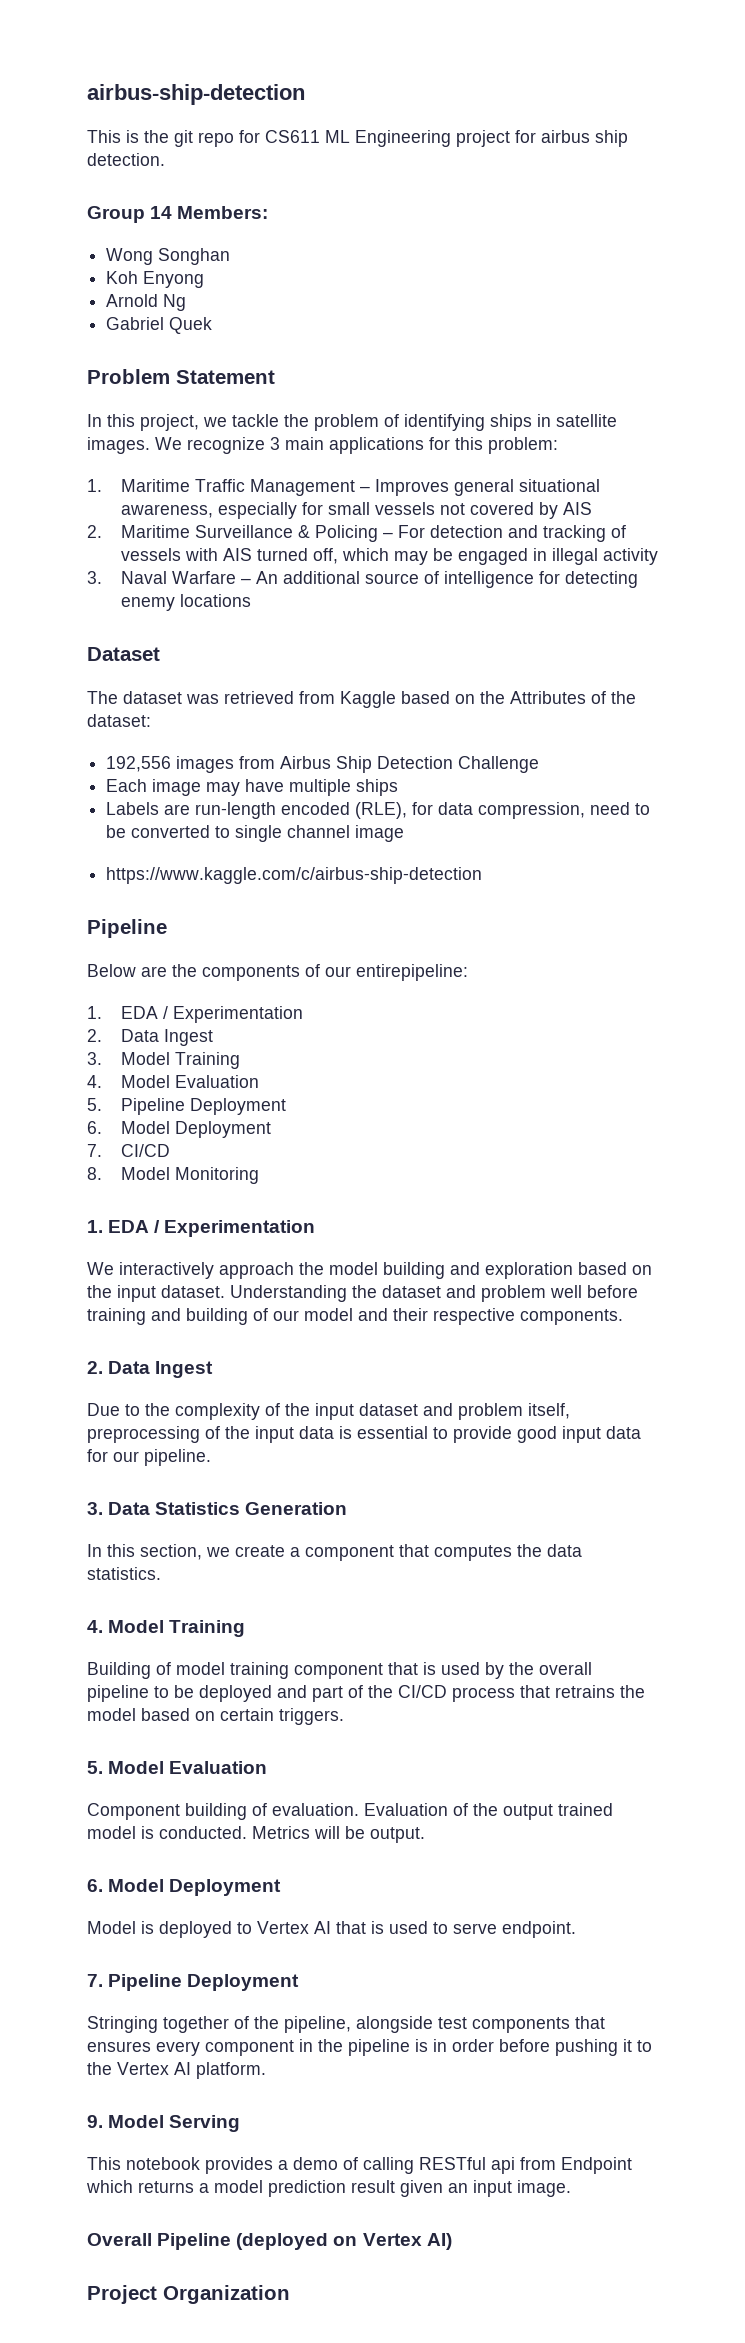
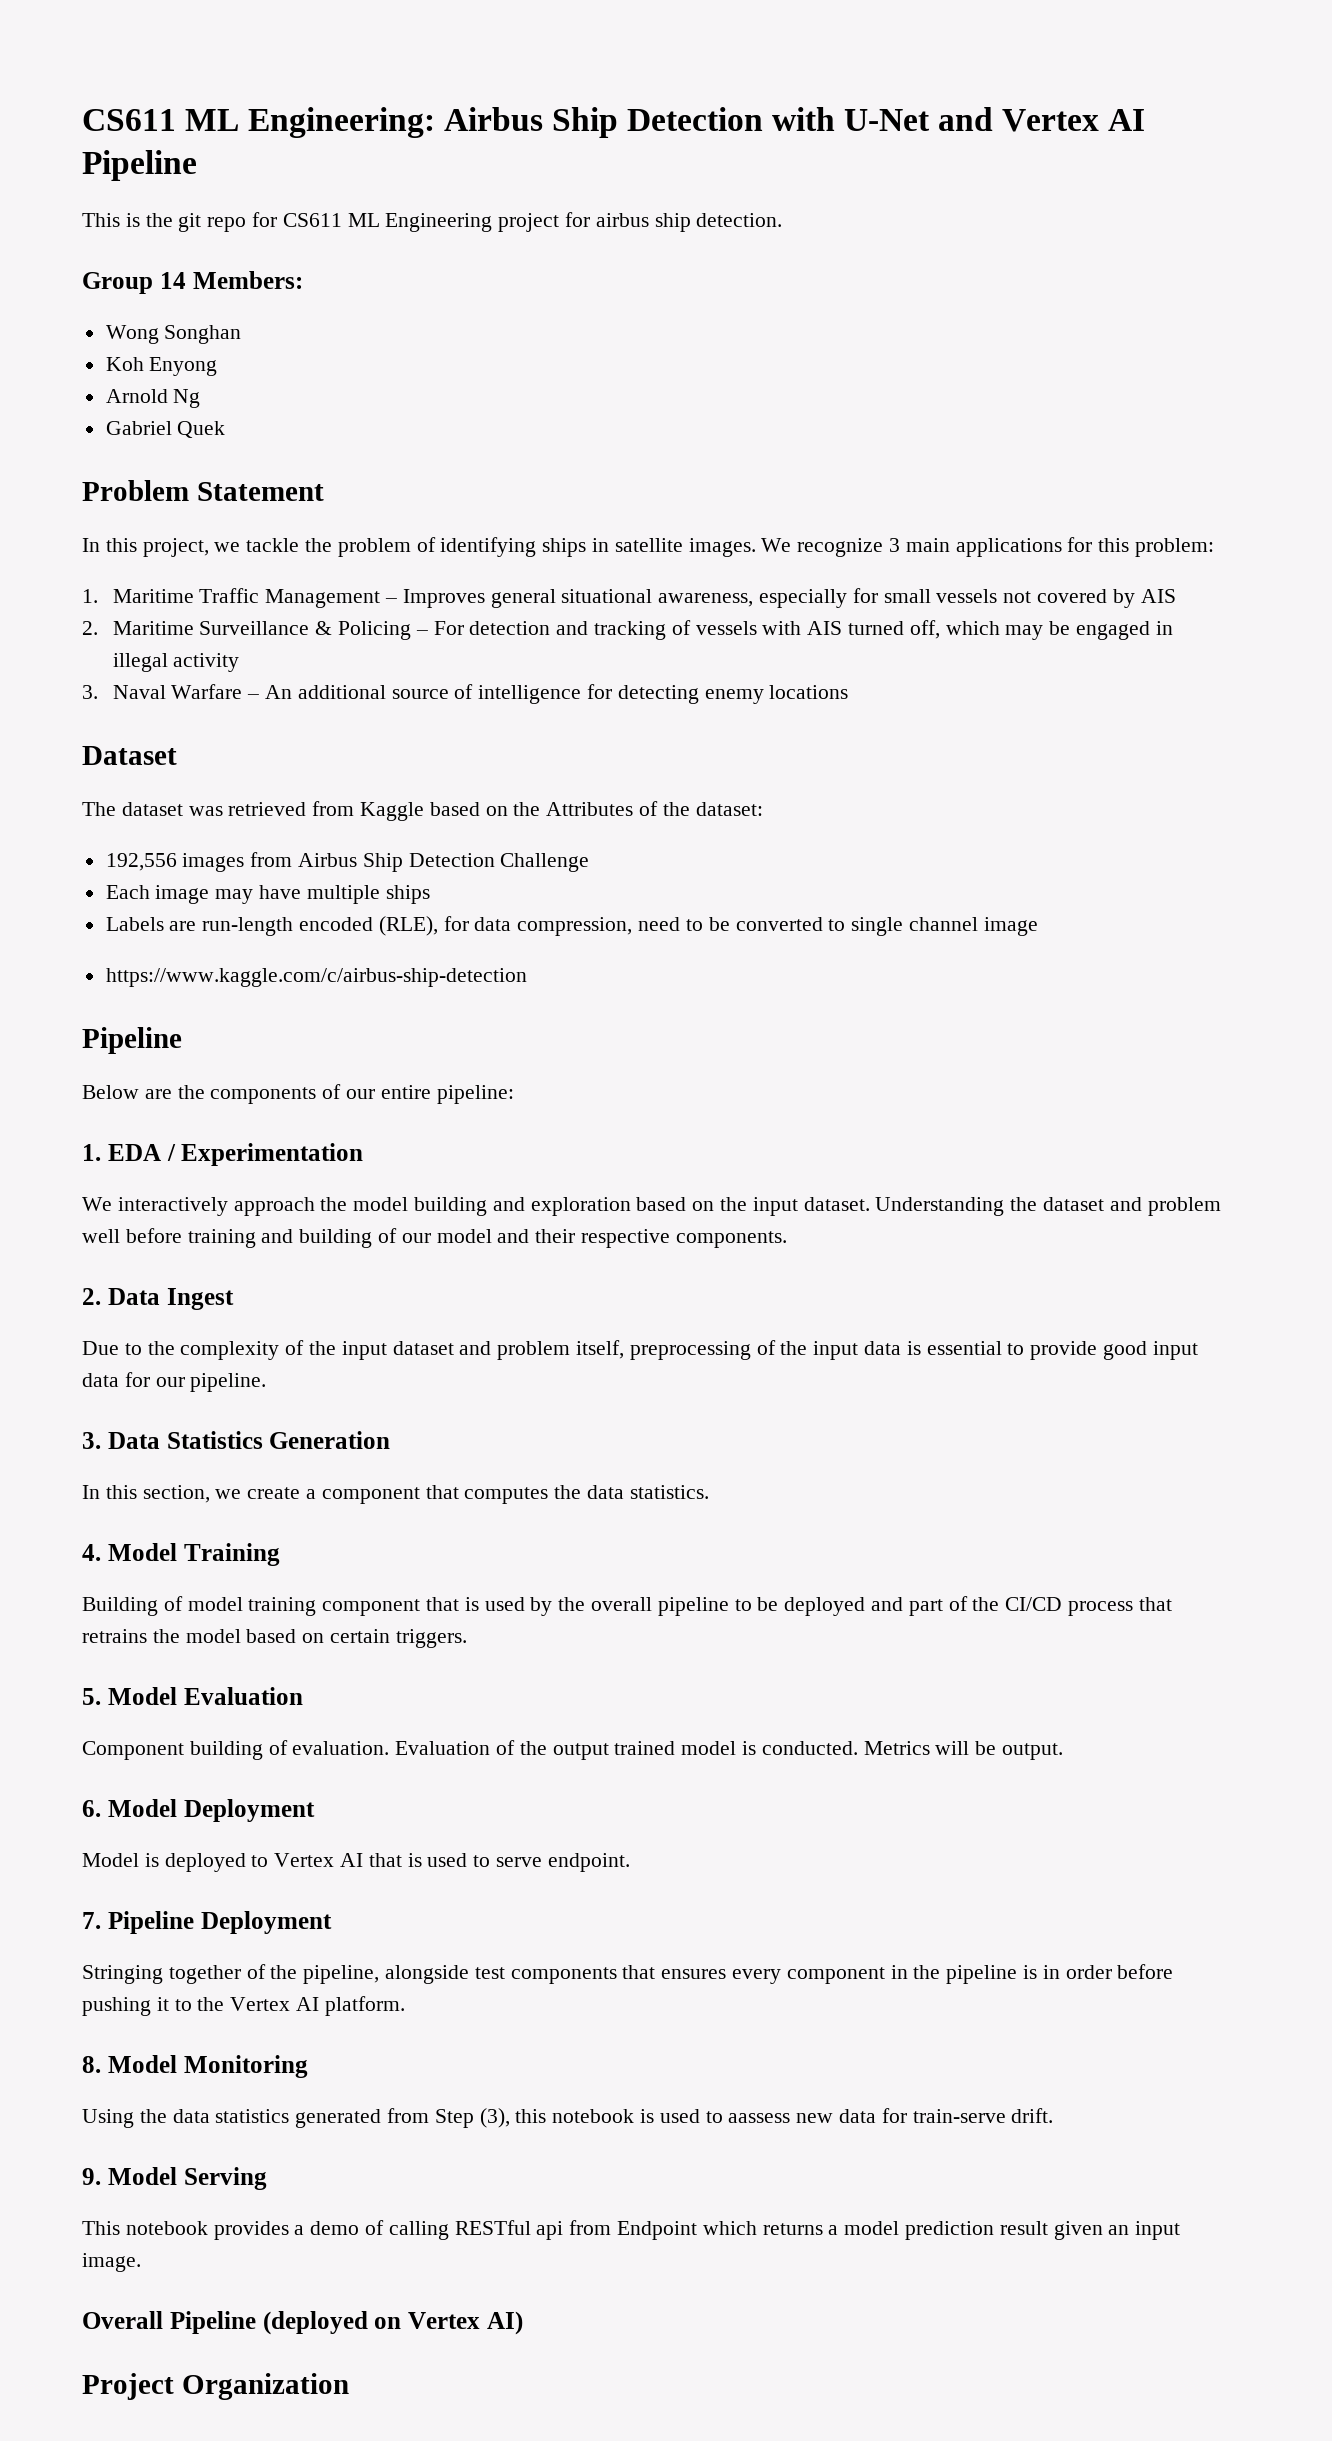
[87,84,305,105] airbus-ship-detection -> [82,107,1146,138] [82,150,197,181] CS611 ML Engineering: Airbus Ship Detection with U-Net and Vertex AI Pipeline
[356,964,468,981] [87,1006,303,1023] [87,1029,213,1046] [87,1052,240,1069] [87,1075,259,1088] [87,1098,286,1115] [87,1121,271,1138] [87,1144,170,1157] [87,1167,259,1184] entirepipeline: // 1. EDA / Experimentation // 2. Data Ingest // 3. Model Training // 4. Model Evaluation // 5. Pipeline Deployment // 6. Model Deployment // 7. CI/CD // 8. Model Monitoring -> [380,1085,514,1104] entire pipeline:
(266, 2070) none -> [82,2055,308,2078] [82,2108,1054,2128] // 8. Model Monitoring // Using the data statistics generated from Step (3), this notebook is used to aassess new data for train-serve drift.

